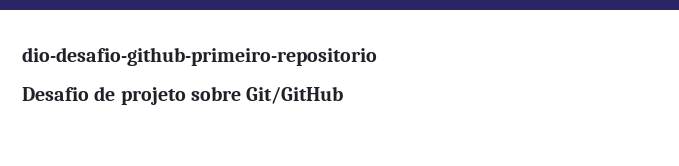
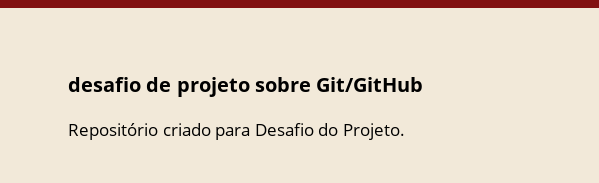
[22,47,377,66] [22,87,89,101] dio-desafio-github-primeiro-repositorio // Desafio -> [68,77,141,92] desafio
(344, 95) none -> [68,123,405,140] // Repositório criado para Desafio do Projeto.

